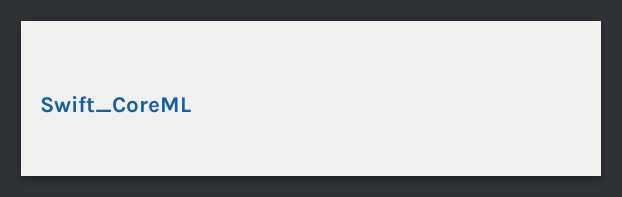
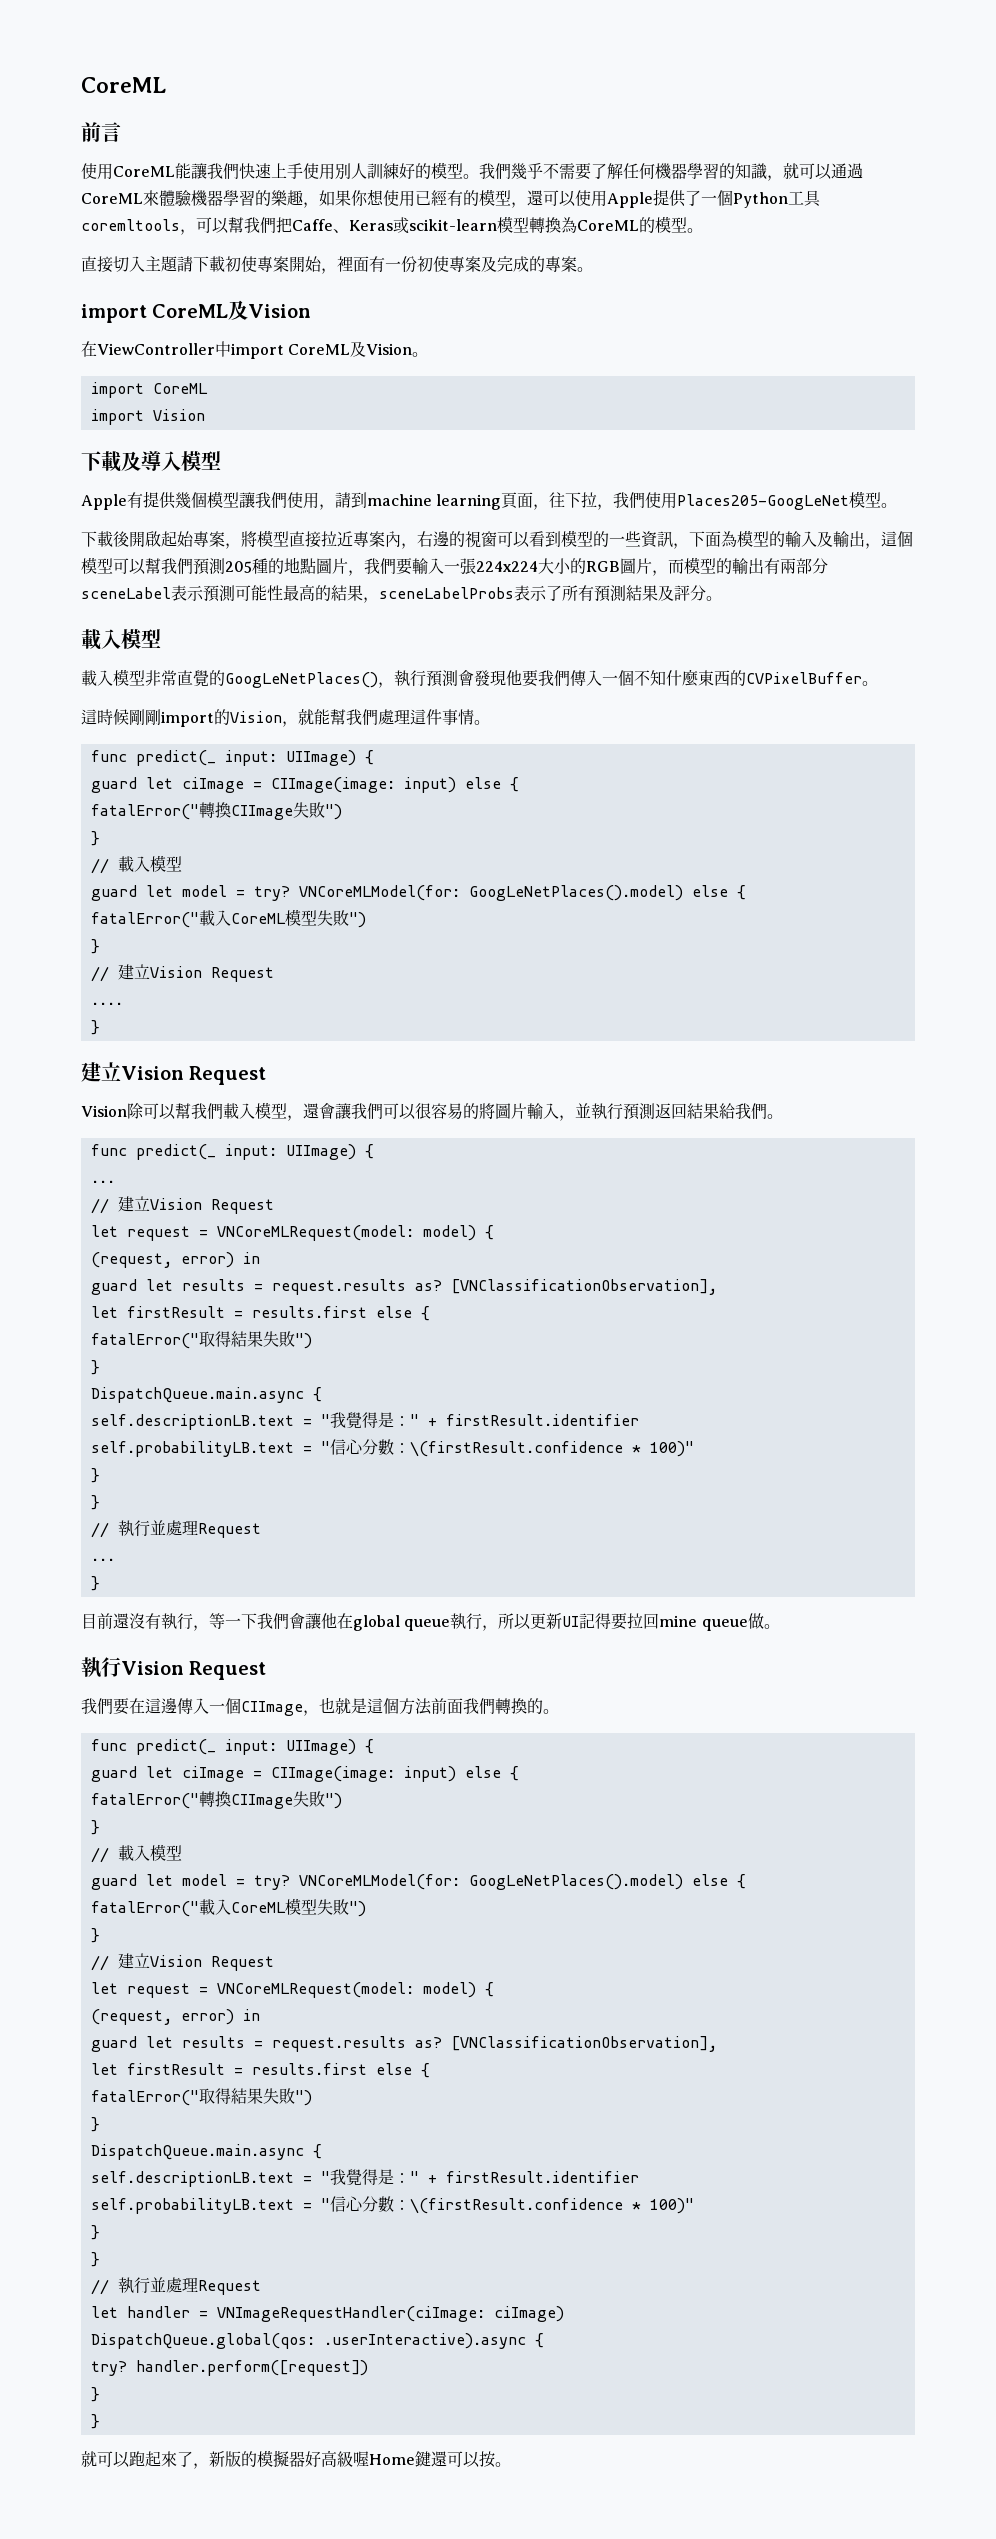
[40,96,191,113] Swift_CoreML -> [81,77,166,93] [81,122,121,142] [81,162,863,181] [81,189,821,208] [81,216,703,235] [81,256,593,274] [81,300,312,323] [81,341,429,359] [90,382,208,398] [90,409,205,425] [81,451,221,472] [81,491,898,510] [81,530,913,549] [81,557,828,576] [81,584,722,603] [81,629,161,650] [81,669,878,688] [81,709,490,727] [90,750,374,766] [90,777,519,793] [90,802,342,820] [90,831,100,846] [90,855,182,874] [90,885,746,901] [90,909,366,928] [90,939,100,954] [90,964,274,982] [90,1002,123,1005] [90,1020,100,1035] [81,1062,267,1085] [81,1102,783,1121] [90,1144,374,1160] [90,1180,115,1183] [90,1196,274,1214] [90,1225,494,1241] [90,1252,260,1268] [90,1279,717,1295] [90,1306,430,1321] [90,1331,312,1349] [90,1360,100,1375] [90,1387,322,1403] [90,1412,639,1430] [90,1439,694,1457] [90,1468,100,1483] [90,1495,100,1510] [90,1520,261,1538] [90,1558,115,1561] [90,1576,100,1591] [81,1613,780,1631] [81,1657,267,1680] [81,1697,559,1716] [90,1739,374,1755] [90,1766,519,1782] [90,1791,342,1809] [90,1820,100,1835] [90,1844,182,1863] [90,1874,746,1890] [90,1898,366,1917] [90,1928,100,1943] [90,1953,274,1971] [90,1982,494,1998] [90,2009,260,2025] [90,2036,717,2052] [90,2063,430,2078] [90,2088,312,2106] [90,2117,100,2132] [90,2144,322,2160] [90,2169,639,2187] [90,2196,694,2214] [90,2225,100,2240] [90,2252,100,2267] [90,2277,261,2295] [90,2306,564,2322] [90,2333,544,2349] [90,2360,368,2376] [90,2387,100,2402] [90,2414,100,2429] [81,2450,511,2469] CoreML // 前言 // 使用CoreML能讓我們快速上手使用別人訓練好的模型。我們幾乎不需要了解任何機器學習的知識，就可以通過CoreML來體驗機器學習的樂趣，如果你想使用已經有的模型，還可以使用Apple提供了一個Python工具coremltools，可以幫我們把Caffe、Keras或scikit-learn模型轉換為CoreML的模型。 // 直接切入主題請下載初使專案開始，裡面有一份初使專案及完成的專案。 // import CoreML及Vision // 在ViewController中import CoreML及Vision。 // import CoreML // import Vision // 下載及導入模型 // Apple有提供幾個模型讓我們使用，請到machine learning頁面，往下拉，我們使用Places205-GoogLeNet模型。 // 下載後開啟起始專案，將模型直接拉近專案內，右邊的視窗可以看到模型的一些資訊，下面為模型的輸入及輸出，這個模型可以幫我們預測205種的地點圖片，我們要輸入一張224x224大小的RGB圖片，而模型的輸出有兩部分sceneLabel表示預測可能性最高的結果，sceneLabelProbs表示了所有預測結果及評分。 // 載入模型 // 載入模型非常直覺的GoogLeNetPlaces()，執行預測會發現他要我們傳入一個不知什麼東西的CVPixelBuffer。 // 這時候剛剛import的Vision，就能幫我們處理這件事情。 // func predict(_ input: UIImage) { // guard let ciImage = CIImage(image: input) else { // fatalError("轉換CIImage失敗") // } // // 載入模型 // guard let model = try? VNCoreMLModel(for: GoogLeNetPlaces().model) else { // fatalError("載入CoreML模型失敗") // } // // 建立Vision Request // .... // } // 建立Vision Request // Vision除可以幫我們載入模型，還會讓我們可以很容易的將圖片輸入，並執行預測返回結果給我們。 // func predict(_ input: UIImage) { // ... // // 建立Vision Request // let request = VNCoreMLRequest(model: model) { // (request, error) in // guard let results = request.results as? [VNClassificationObservation], // let firstResult = results.first else { // fatalError("取得結果失敗") // } // DispatchQueue.main.async { // self.descriptionLB.text = "我覺得是：" + firstResult.identifier // self.probabilityLB.text = "信心分數：\(firstResult.confidence * 100)" // } // } // // 執行並處理Request // ... // } // 目前還沒有執行，等一下我們會讓他在global queue執行，所以更新UI記得要拉回mine queue做。 // 執行Vision Request // 我們要在這邊傳入一個CIImage，也就是這個方法前面我們轉換的。 // func predict(_ input: UIImage) { // guard let ciImage = CIImage(image: input) else { // fatalError("轉換CIImage失敗") // } // // 載入模型 // guard let model = try? VNCoreMLModel(for: GoogLeNetPlaces().model) else { // fatalError("載入CoreML模型失敗") // } // // 建立Vision Request // let request = VNCoreMLRequest(model: model) { // (request, error) in // guard let results = request.results as? [VNClassificationObservation], // let firstResult = results.first else { // fatalError("取得結果失敗") // } // DispatchQueue.main.async { // self.descriptionLB.text = "我覺得是：" + firstResult.identifier // self.probabilityLB.text = "信心分數：\(firstResult.confidence * 100)" // } // } // // 執行並處理Request // let handler = VNImageRequestHandler(ciImage: ciImage) // DispatchQueue.global(qos: .userInteractive).async { // try? handler.perform([request]) // } // } // 就可以跑起來了，新版的模擬器好高級喔Home鍵還可以按。

